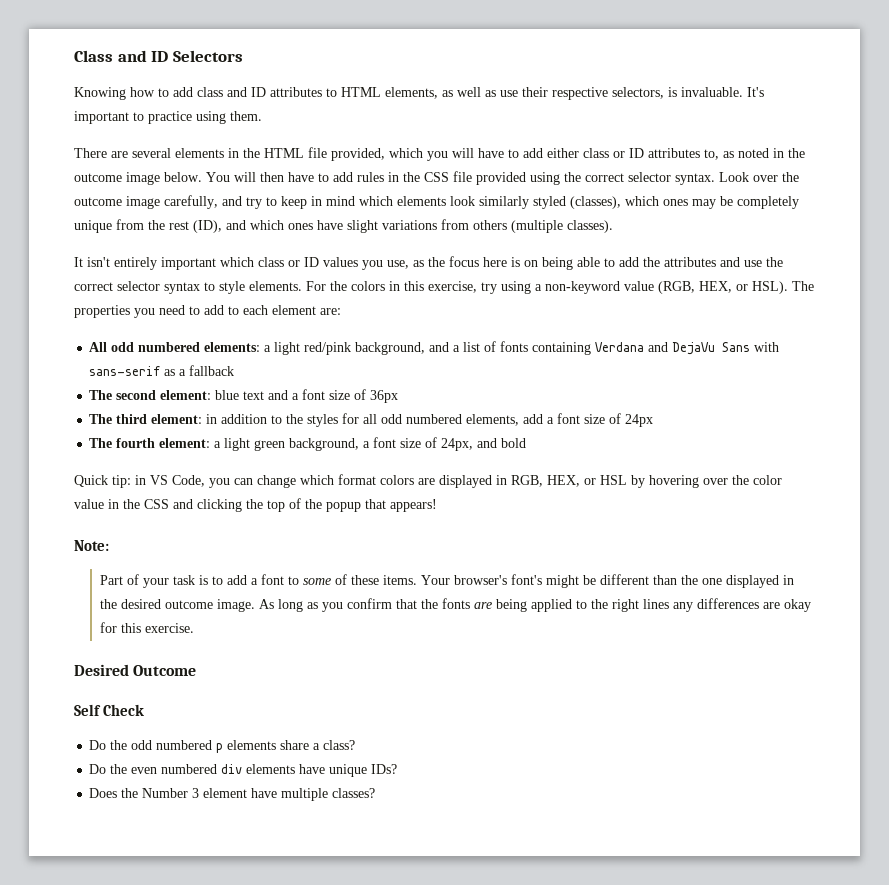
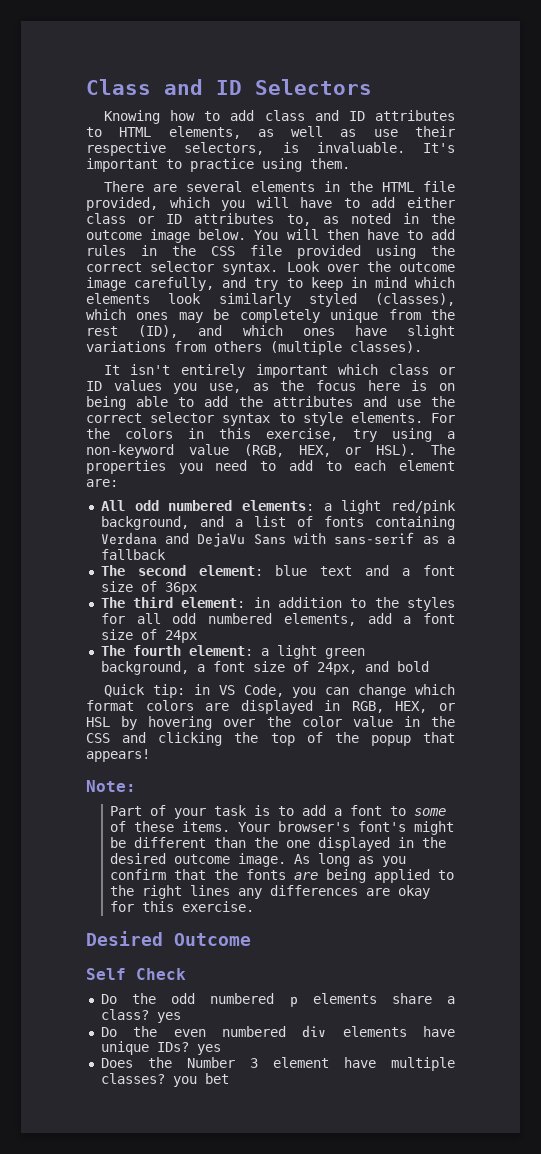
(356, 745) none -> [156,1012,181,1023] yes
(398, 769) none -> [196,1044,221,1055] yes
(376, 793) none -> [172,1073,229,1087] you bet

